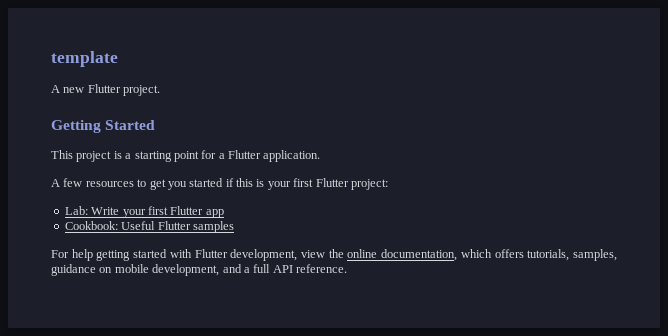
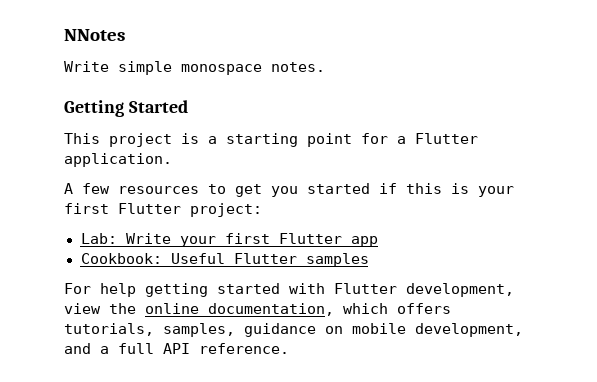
[51,51,118,67] [51,84,161,96] template // A new Flutter project. -> [64,29,125,41] [64,61,325,75] NNotes // Write simple monospace notes.

